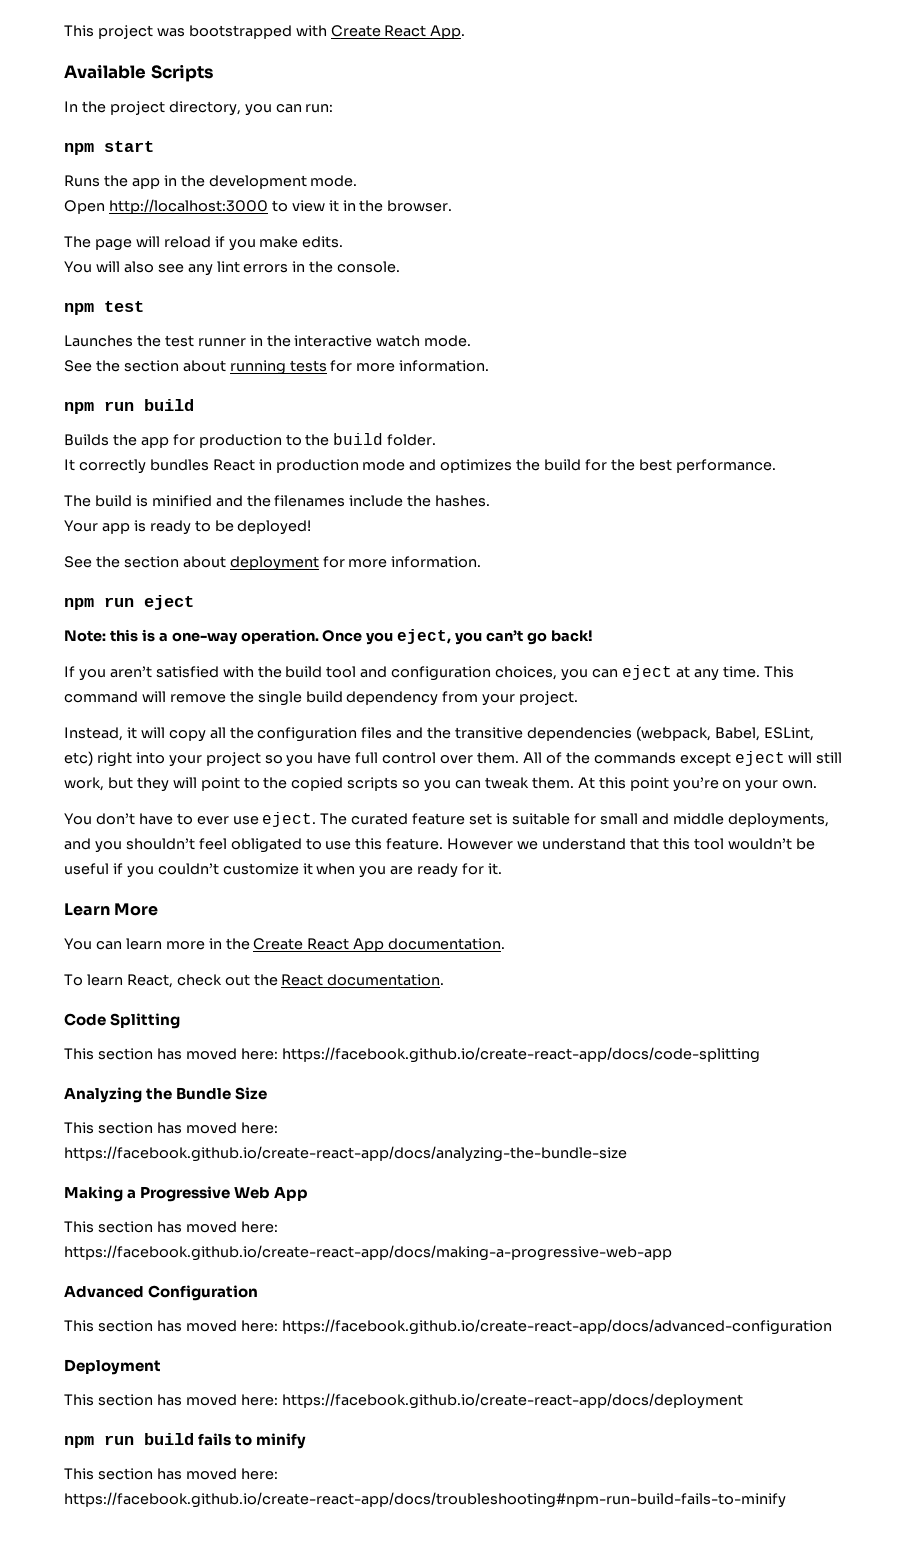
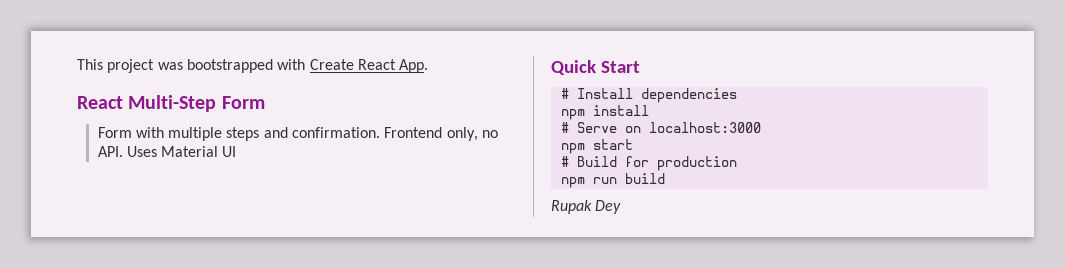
[64,64,213,82] [64,101,334,116] [64,141,154,155] [64,175,358,189] [64,199,453,214] [64,236,344,251] [64,261,401,276] [64,301,144,315] [64,335,472,347] [64,360,490,375] [64,399,194,414] [64,433,437,448] [64,459,776,474] [64,495,491,507] [64,520,312,535] [64,556,482,571] [64,595,194,610] [64,629,593,645] [64,665,794,681] [64,691,579,706] [64,726,814,742] [64,751,843,767] [64,777,818,792] [64,812,829,828] [64,838,815,853] [64,863,503,878] [64,903,159,916] [64,938,506,952] [64,974,445,988] [64,1013,181,1029] [64,1047,760,1063] [64,1087,268,1103] [64,1122,278,1134] [64,1146,627,1162] [64,1186,309,1202] [64,1221,278,1233] [64,1245,672,1261] [64,1285,259,1301] [64,1319,832,1335] [64,1359,161,1375] [64,1393,743,1409] [64,1433,307,1449] [64,1468,278,1480] [64,1492,786,1508] Available Scripts // In the project directory, you can run: // npm start // Runs the app in the development mode. // Open http://localhost:3000 to view it in the browser. // The page will reload if you make edits. // You will also see any lint errors in the console. // npm test // Launches the test runner in the interactive watch mode. // See the section about running tests for more information. // npm run build // Builds the app for production to the build folder. // It correctly bundles React in production mode and optimizes the build for the best performance. // The build is minified and the filenames include the hashes. // Your app is ready to be deployed! // See the section about deployment for more information. // npm run eject // Note: this is a one-way operation. Once you eject, you can’t go back! // If you aren’t satisfied with the build tool and configuration choices, you can eject at any time. This command will remove the single build dependency from your project. // Instead, it will copy all the configuration files and the transitive dependencies (webpack, Babel, ESLint, etc) right into your project so you have full control over them. All of the commands except eject will still work, but they will point to the copied scripts so you can tweak them. At this point you’re on your own. // You don’t have to ever use eject. The curated feature set is suitable for small and middle deployments, and you shouldn’t feel obligated to use this feature. However we understand that this tool wouldn’t be useful if you couldn’t customize it when you are ready for it. // Learn More // You can learn more in the Create React App documentation. // To learn React, check out the React documentation. // Code Splitting // This section has moved here: https://facebook.github.io/create-react-app/docs/code-splitting // Analyzing the Bundle Size // This section has moved here: https://facebook.github.io/create-react-app/docs/analyzing-the-bundle-size // Making a Progressive Web App // This section has moved here: https://facebook.github.io/create-react-app/docs/making-a-progressive-web-app // Advanced Configuration // This section has moved here: https://facebook.github.io/create-react-app/docs/advanced-configuration // Deployment // This section has moved here: https://facebook.github.io/create-react-app/docs/deployment // npm run build fails to minify // This section has moved here: https://facebook.github.io/create-react-app/docs/troubleshooting#npm-run-build-fails-to-minify -> [77,95,265,112] [97,127,499,141] [97,146,237,157] [551,60,640,75] [560,88,737,103] [560,105,649,120] [560,122,761,133] [560,139,633,154] [560,156,737,171] [560,173,665,188] [551,200,622,214] React Multi-Step Form // Form with multiple steps and confirmation. Frontend only, no API. Uses Material UI // Quick Start // # Install dependencies // npm install // # Serve on localhost:3000 // npm start // # Build for production // npm run build // Rupak Dey

